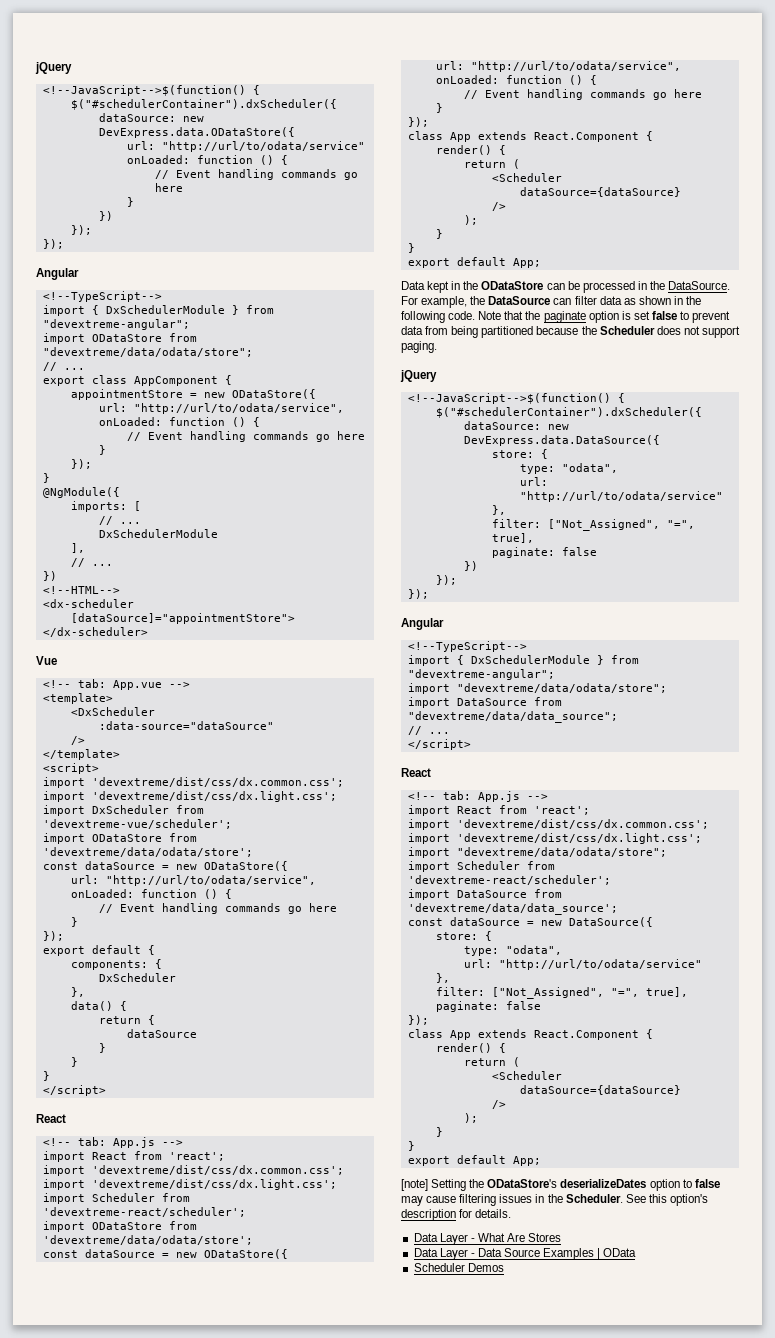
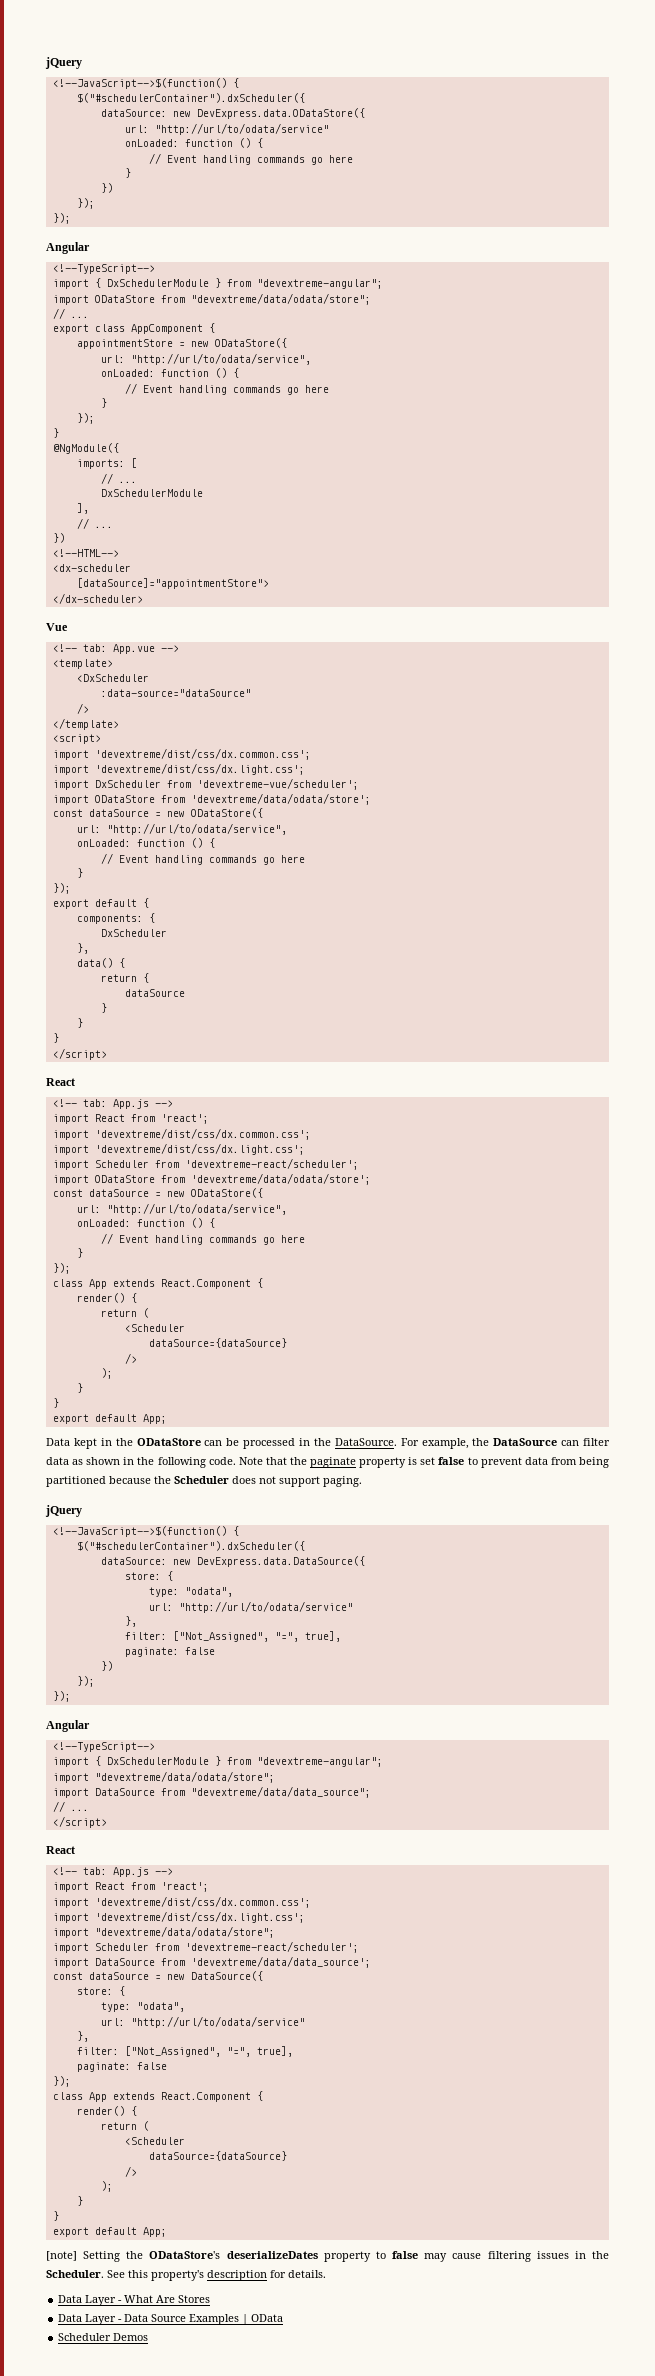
[588,311,619,323] option -> [359,1457,407,1468] property
[649,1179,680,1191] option -> [323,2251,371,2262] property
[669,1194,708,1206] option's -> [151,2270,204,2281] property's

